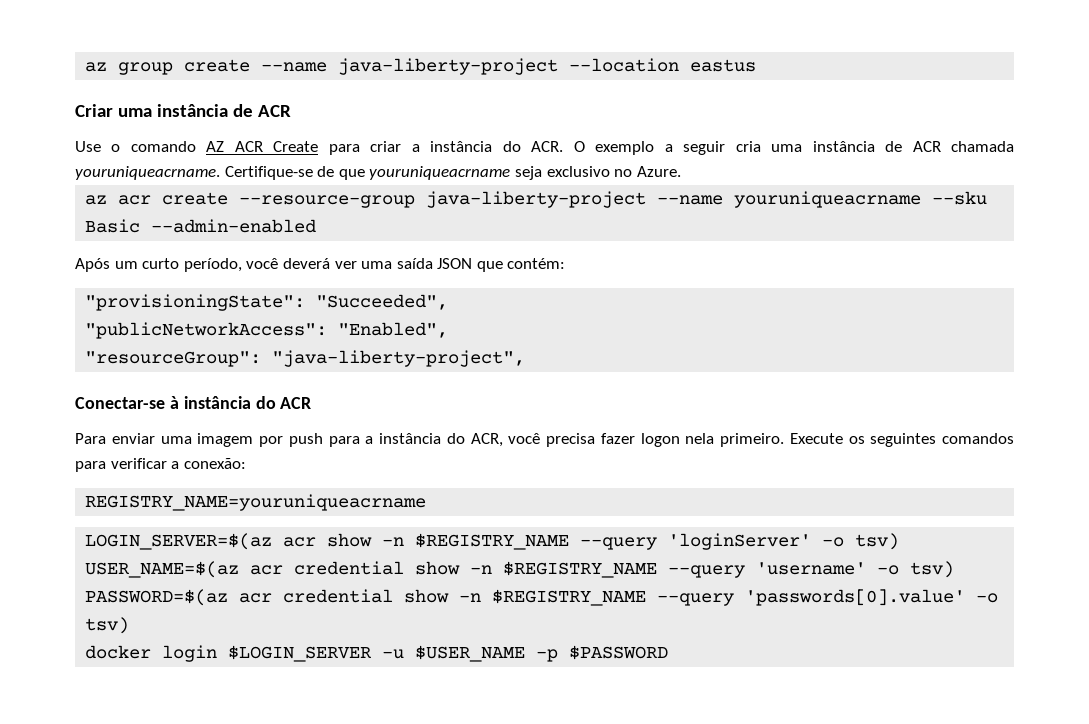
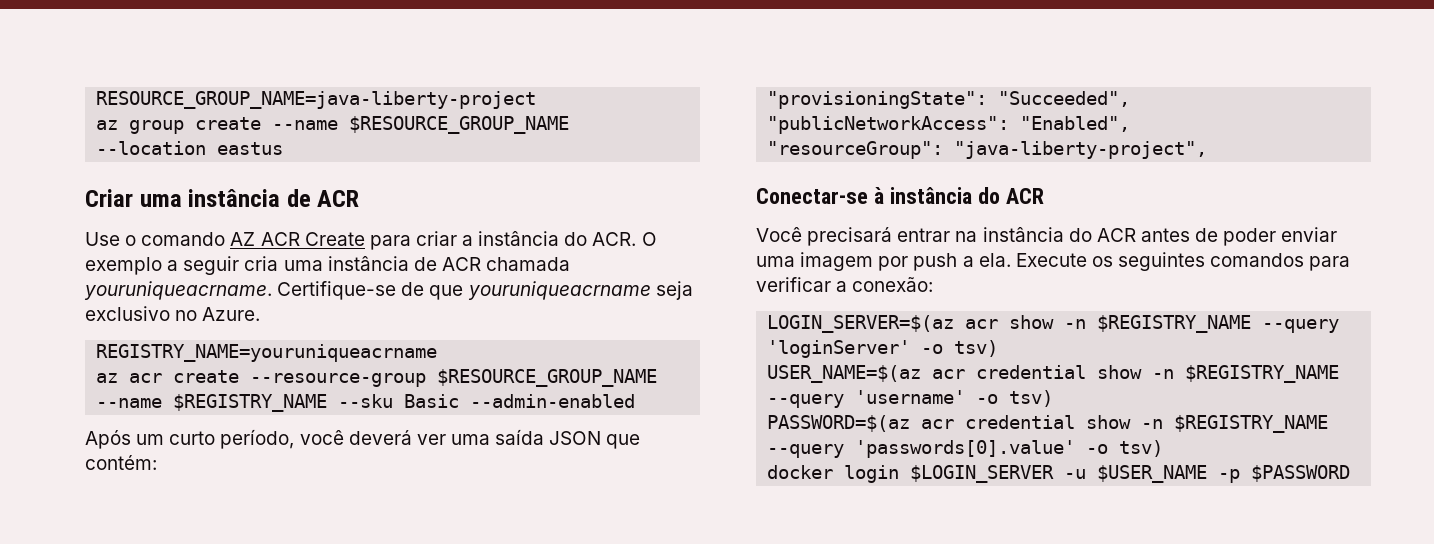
(85, 67) none -> [96,91,537,109] RESOURCE_GROUP_NAME=java-liberty-project //
[338,58,559,75] java-liberty-project -> [349,116,570,134] $RESOURCE_GROUP_NAME
(681, 171) none -> [96,344,438,362] // REGISTRY_NAME=youruniqueacrname
[426,191,922,208] java-liberty-project --name youruniqueacrname -> [437,369,658,387] [96,394,328,412] $RESOURCE_GROUP_NAME --name $REGISTRY_NAME
[75,433,106,444] Para -> [756,227,1277,246] Você precisará entrar na instância do ACR antes de poder
[328,433,784,447] para a instância do ACR, você precisa fazer logon nela primeiro. -> [962,253,1011,267] a ela.
[85,494,427,511] // REGISTRY_NAME=youruniqueacrname -> (934, 284) none

